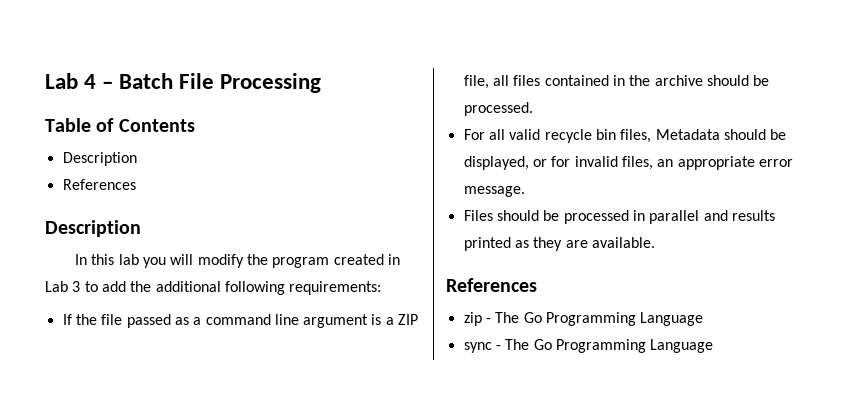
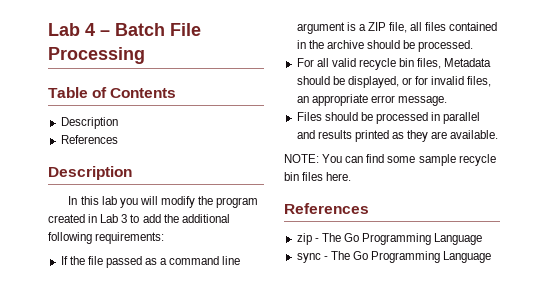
(655, 242) none -> [284,154,496,166] [284,172,352,181] // NOTE: You can find some sample recycle bin files here.

